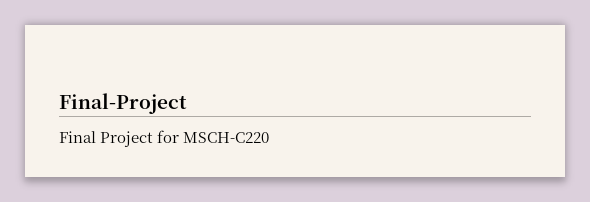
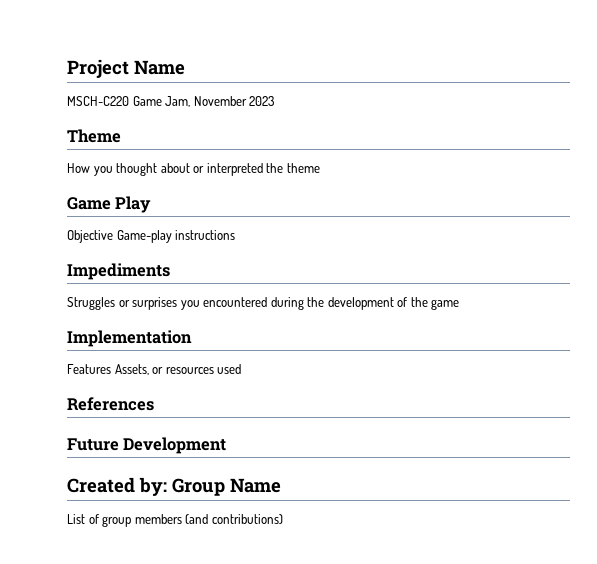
[59,93,187,114] [59,130,270,147] Final-Project // Final Project for MSCH-C220 -> [67,59,185,78] [67,96,275,107] [67,129,121,143] [67,163,320,176] [67,196,152,213] [67,230,236,243] [67,263,170,280] [67,297,460,310] [67,330,192,347] [67,364,242,375] [67,397,154,411] [67,437,227,454] [67,477,281,496] [67,514,283,527] Project Name // MSCH-C220 Game Jam, November 2023 // Theme // How you thought about or interpreted the theme // Game Play // Objective Game-play instructions // Impediments // Struggles or surprises you encountered during the development of the game // Implementation // Features Assets, or resources used // References // Future Development // Created by: Group Name // List of group members (and contributions)

